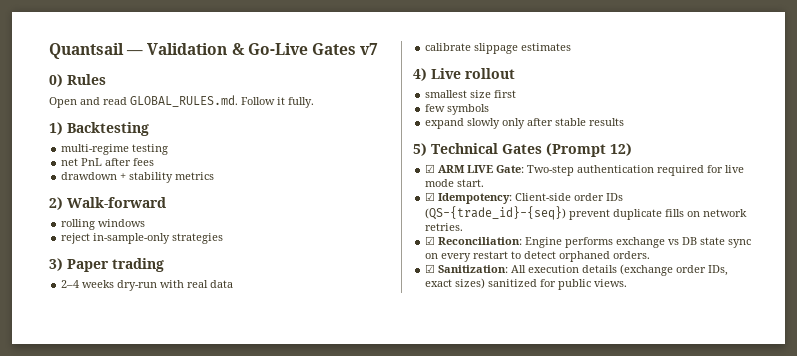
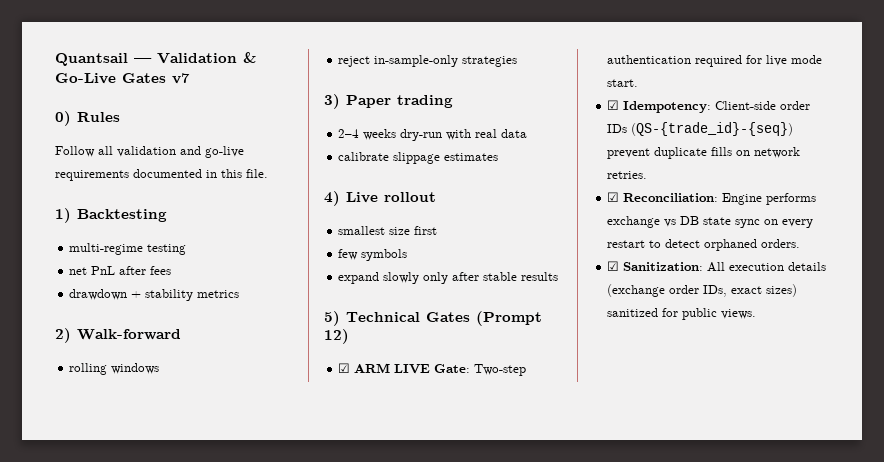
[49,95,314,108] Open and read GLOBAL_RULES.md. Follow it fully. -> [55,146,244,158] [55,169,268,181] Follow all validation and go-live requirements documented in this file.

